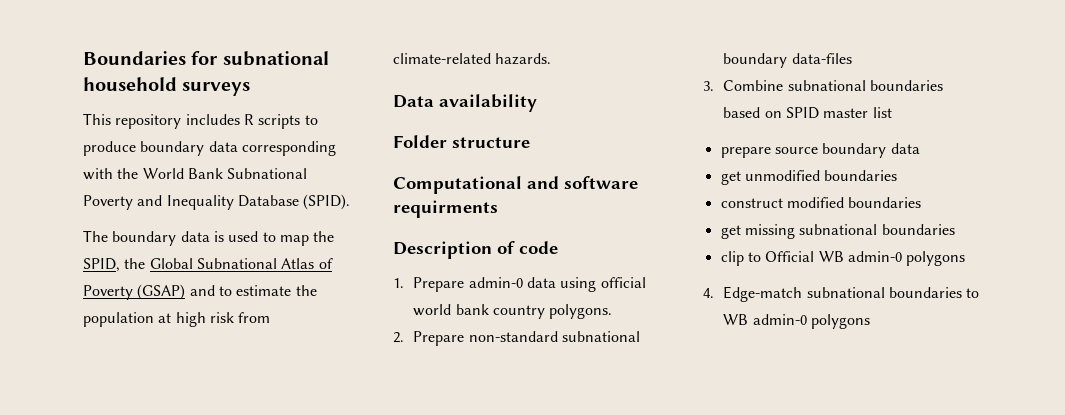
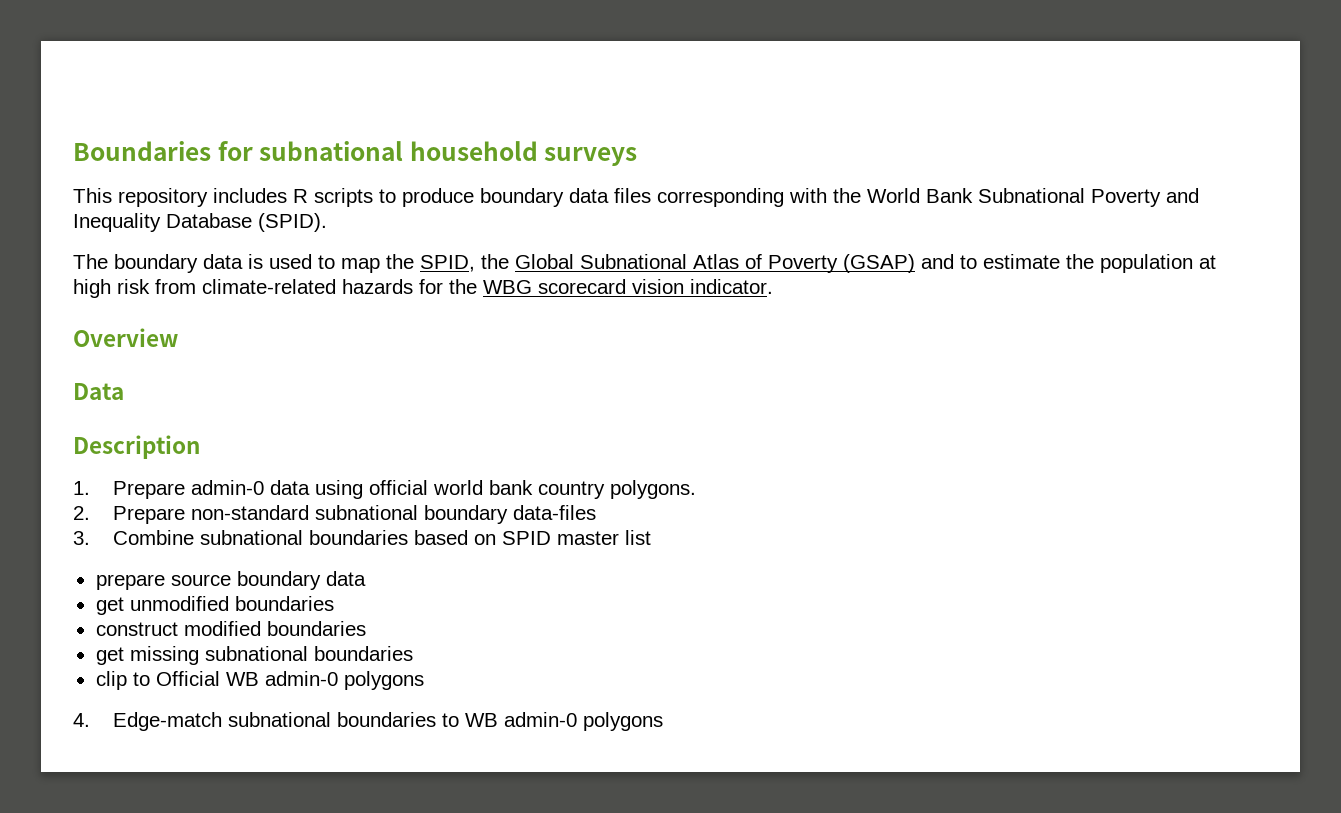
(238, 146) none -> [614,188,651,203] files
[495,53,552,65] [393,94,537,112] [393,135,530,148] [393,176,638,194] [393,200,498,218] hazards. // Data availability // Folder structure // Computational and software requirments -> [342,279,773,294] [73,328,178,347] [73,383,124,400] hazards for the WBG scorecard vision indicator. // Overview // Data
[497,241,558,254] of code -> (200, 447) none

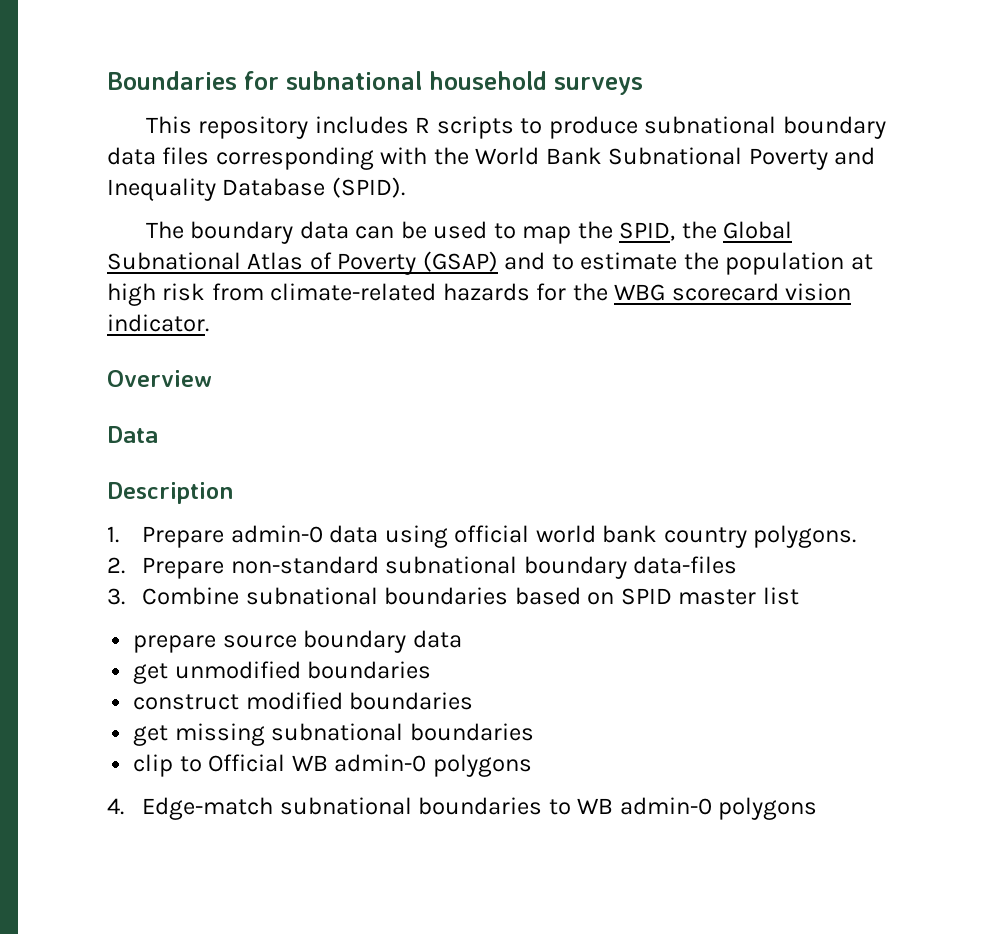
(474, 197) none -> [644,116,777,134] subnational
[248,254,263,269] is -> [355,221,427,239] can be

